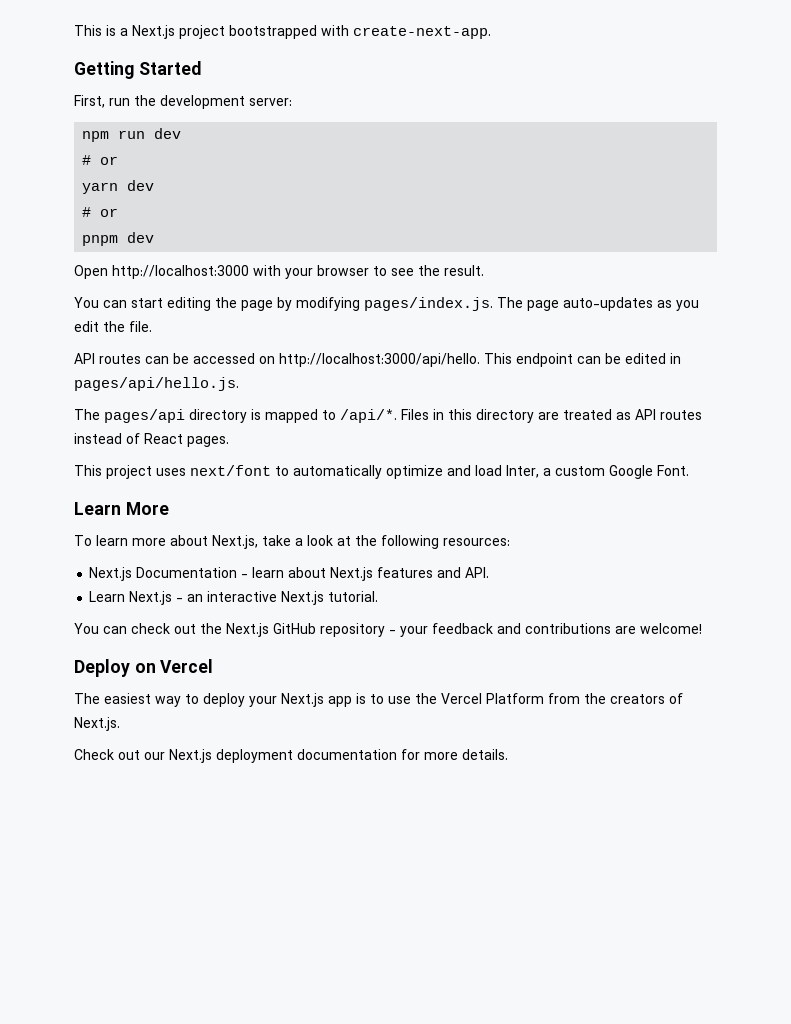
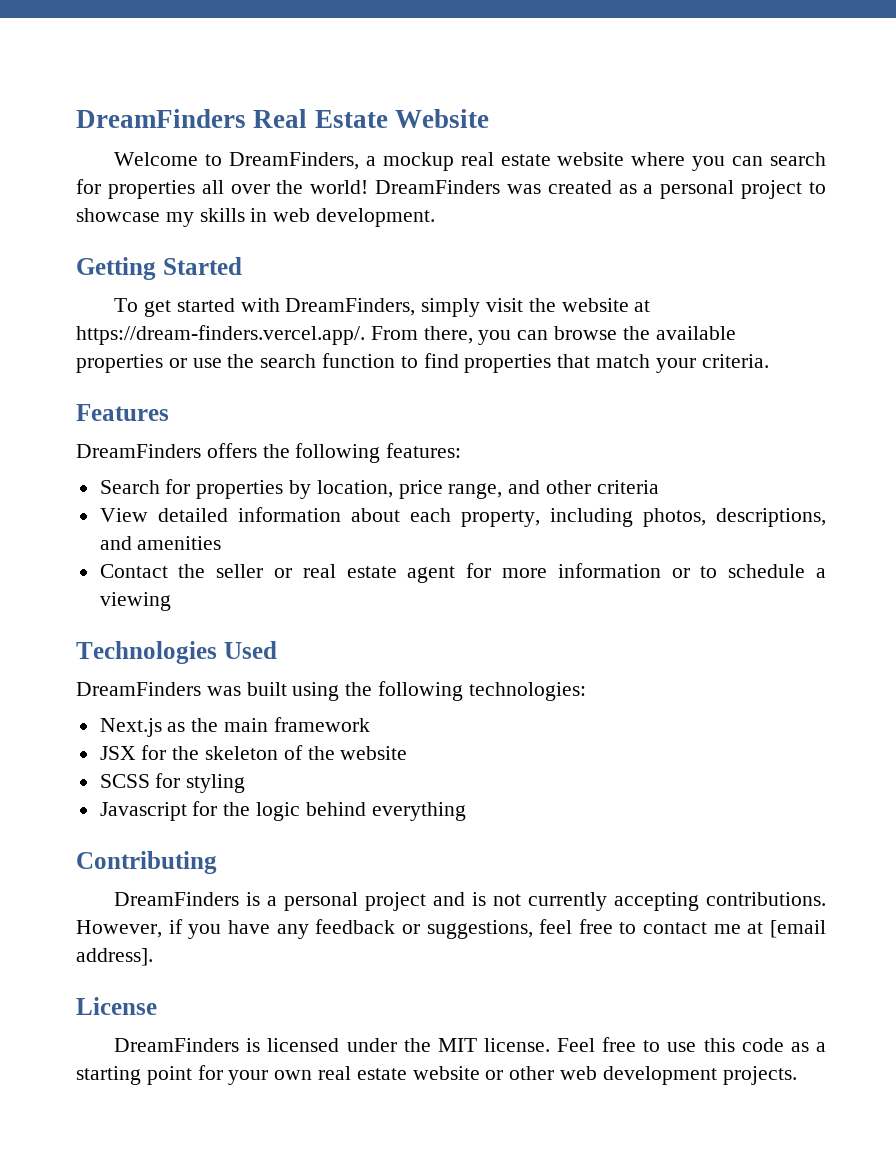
[74,25,491,39] [74,61,201,79] [74,95,292,109] [82,128,182,142] [82,155,119,165] [82,180,155,194] [82,207,119,217] [82,232,155,246] [74,265,484,279] [74,297,699,311] [74,321,152,332] [74,353,681,367] [74,377,239,391] [74,409,702,423] [74,433,229,447] [74,465,689,479] [74,502,169,515] [74,535,510,549] [89,567,490,581] [89,591,379,605] [74,623,702,637] [74,659,214,677] [74,693,683,707] [74,717,120,731] [74,749,508,763] This is a Next.js project bootstrapped with create-next-app. // Getting Started // First, run the development server: // npm run dev // # or // yarn dev // # or // pnpm dev // Open http://localhost:3000 with your browser to see the result. // You can start editing the page by modifying pages/index.js. The page auto-updates as you edit the file. // API routes can be accessed on http://localhost:3000/api/hello. This endpoint can be edited in pages/api/hello.js. // The pages/api directory is mapped to /api/*. Files in this directory are treated as API routes instead of React pages. // This project uses next/font to automatically optimize and load Inter, a custom Google Font. // Learn More // To learn more about Next.js, take a look at the following resources: // Next.js Documentation - learn about Next.js features and API. // Learn Next.js - an interactive Next.js tutorial. // You can check out the Next.js GitHub repository - your feedback and contributions are welcome! // Deploy on Vercel // The easiest way to deploy your Next.js app is to use the Vercel Platform from the creators of Next.js. // Check out our Next.js deployment documentation for more details. -> [76,109,489,128] [114,152,826,171] [76,179,826,199] [76,208,436,227] [76,257,242,280] [114,298,651,317] [76,325,736,345] [76,353,769,373] [76,404,169,421] [76,443,462,463] [99,479,659,499] [99,507,826,527] [99,536,222,550] [99,563,827,583] [99,592,171,611] [76,641,277,664] [76,681,586,701] [99,717,370,737] [99,745,408,760] [99,773,246,793] [99,801,466,821] [76,851,217,874] [114,892,826,911] [76,919,826,939] [76,948,153,966] [76,997,157,1015] [114,1037,826,1052] [76,1065,797,1085] DreamFinders Real Estate Website // Welcome to DreamFinders, a mockup real estate website where you can search for properties all over the world! DreamFinders was created as a personal project to showcase my skills in web development. // Getting Started // To get started with DreamFinders, simply visit the website at https://dream-finders.vercel.app/. From there, you can browse the available properties or use the search function to find properties that match your criteria. // Features // DreamFinders offers the following features: // Search for properties by location, price range, and other criteria // View detailed information about each property, including photos, descriptions, and amenities // Contact the seller or real estate agent for more information or to schedule a viewing // Technologies Used // DreamFinders was built using the following technologies: // Next.js as the main framework // JSX for the skeleton of the website // SCSS for styling // Javascript for the logic behind everything // Contributing // DreamFinders is a personal project and is not currently accepting contributions. However, if you have any feedback or suggestions, feel free to contact me at [email address]. // License // DreamFinders is licensed under the MIT license. Feel free to use this code as a starting point for your own real estate website or other web development projects.

